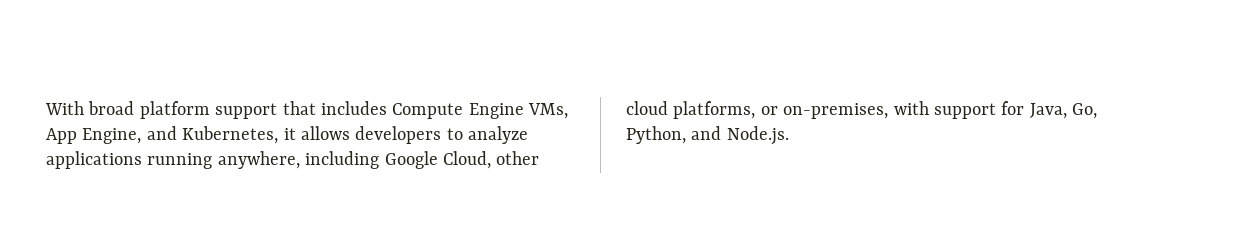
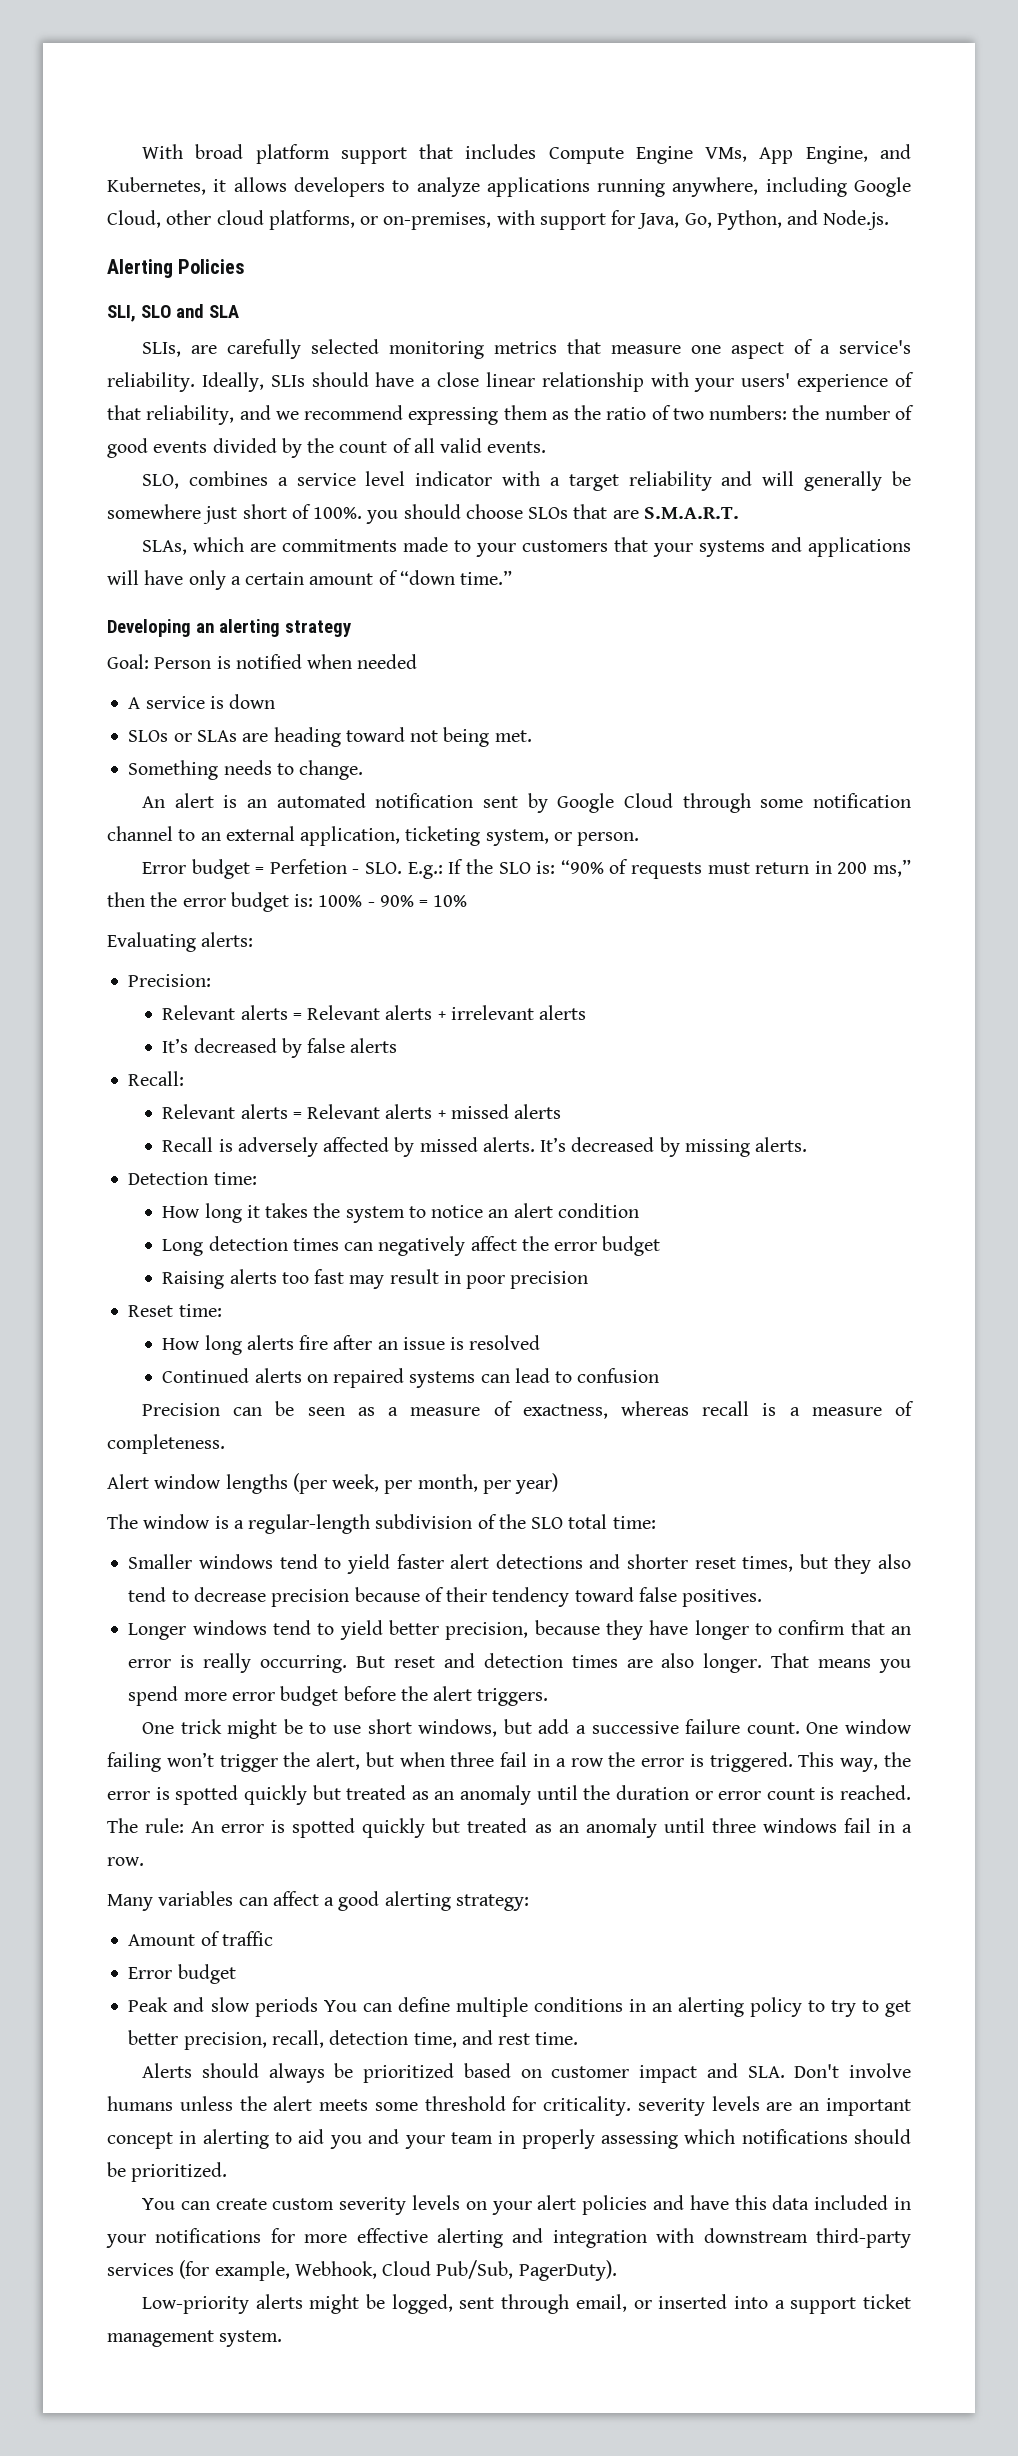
(789, 135) none -> [107,259,246,278] [107,304,239,322] [142,339,912,359] [107,372,914,392] [107,405,914,425] [107,438,547,458] [142,471,911,491] [107,504,739,524] [142,537,911,557] [107,570,513,590] [107,619,351,637] [107,654,418,669] [128,694,276,709] [128,727,532,747] [128,760,364,780] [142,793,911,813] [107,826,640,846] [142,859,911,879] [107,892,468,912] [107,932,254,952] [128,974,212,987] [162,1005,587,1020] [162,1038,398,1058] [128,1071,185,1086] [162,1104,562,1119] [162,1137,808,1157] [128,1172,257,1185] [162,1203,639,1223] [162,1236,661,1256] [162,1269,589,1289] [128,1304,222,1317] [162,1335,541,1355] [162,1368,660,1388] [142,1401,915,1419] [107,1434,225,1454] [107,1473,559,1494] [107,1514,656,1534] [128,1554,911,1574] [128,1587,763,1607] [128,1620,912,1640] [128,1653,911,1673] [128,1686,549,1706] [142,1719,912,1739] [107,1752,912,1772] [107,1785,911,1805] [107,1818,912,1838] [107,1857,144,1866] [107,1891,529,1911] [128,1931,273,1946] [128,1964,236,1984] [128,1997,911,2017] [128,2030,579,2050] [142,2063,912,2083] [107,2096,911,2116] [107,2129,911,2149] [107,2162,228,2182] [142,2195,911,2215] [106,2228,911,2248] [107,2260,617,2281] [142,2294,911,2314] [107,2330,283,2347] // Alerting Policies // SLI, SLO and SLA // SLIs, are carefully selected monitoring metrics that measure one aspect of a service's reliability. Ideally, SLIs should have a close linear relationship with your users' experience of that reliability, and we recommend expressing them as the ratio of two numbers: the number of good events divided by the count of all valid events. // SLO, combines a service level indicator with a target reliability and will generally be somewhere just short of 100%. you should choose SLOs that are S.M.A.R.T. // SLAs, which are commitments made to your customers that your systems and applications will have only a certain amount of “down time.” // Developing an alerting strategy // Goal: Person is notified when needed // A service is down // SLOs or SLAs are heading toward not being met. // Something needs to change. // An alert is an automated notification sent by Google Cloud through some notification channel to an external application, ticketing system, or person. // Error budget = Perfetion - SLO. E.g.: If the SLO is: “90% of requests must return in 200 ms,” then the error budget is: 100% - 90% = 10% // Evaluating alerts: // Precision: // Relevant alerts = Relevant alerts + irrelevant alerts // It’s decreased by false alerts // Recall: // Relevant alerts = Relevant alerts + missed alerts // Recall is adversely affected by missed alerts. It’s decreased by missing alerts. // Detection time: // How long it takes the system to notice an alert condition // Long detection times can negatively affect the error budget // Raising alerts too fast may result in poor precision // Reset time: // How long alerts fire after an issue is resolved // Continued alerts on repaired systems can lead to confusion // Precision can be seen as a measure of exactness, whereas recall is a measure of completeness. // Alert window lengths (per week, per month, per year) // The window is a regular-length subdivision of the SLO total time: // Smaller windows tend to yield faster alert detections and shorter reset times, but they also tend to decrease precision because of their tendency toward false positives. // Longer windows tend to yield better precision, because they have longer to confirm that an error is really occurring. But reset and detection times are also longer. That means you spend more error budget before the alert triggers. // One trick might be to use short windows, but add a successive failure count. One window failing won’t trigger the alert, but when three fail in a row the error is triggered. This way, the error is spotted quickly but treated as an anomaly until the duration or error count is reached. The rule: An error is spotted quickly but treated as an anomaly until three windows fail in a row. // Many variables can affect a good alerting strategy: // Amount of traffic // Error budget // Peak and slow periods You can define multiple conditions in an alerting policy to try to get better precision, recall, detection time, and rest time. // Alerts should always be prioritized based on customer impact and SLA. Don't involve humans unless the alert meets some threshold for criticality. severity levels are an important concept in alerting to aid you and your team in properly assessing which notifications should be prioritized. // You can create custom severity levels on your alert policies and have this data included in your notifications for more effective alerting and integration with downstream third-party services (for example, Webhook, Cloud Pub/Sub, PagerDuty). // Low-priority alerts might be logged, sent through email, or inserted into a support ticket management system.

